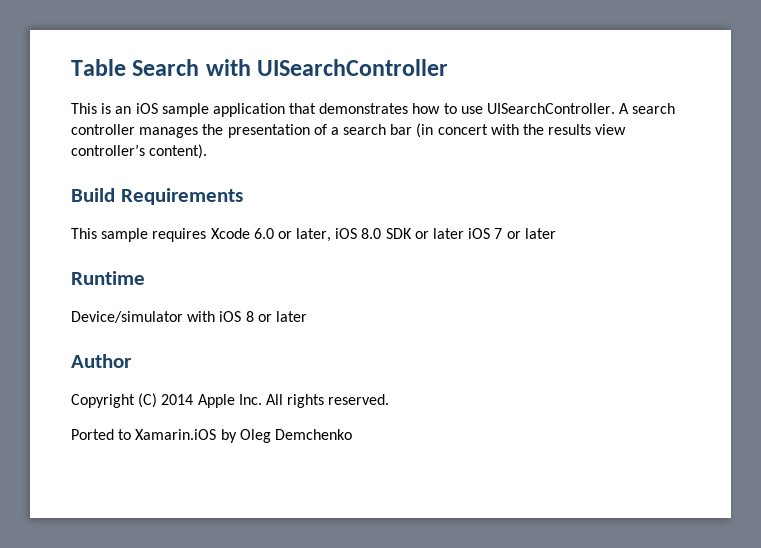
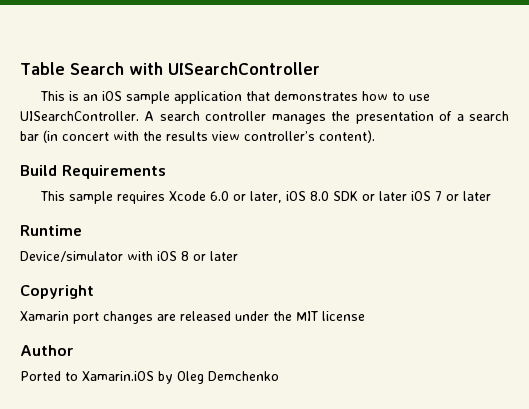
[71,354,132,368] [71,393,390,408] Author // Copyright (C) 2014 Apple Inc. All rights reserved. -> [20,285,94,299] [20,311,365,324] [20,345,74,356] Copyright // Xamarin port changes are released under the MIT license // Author

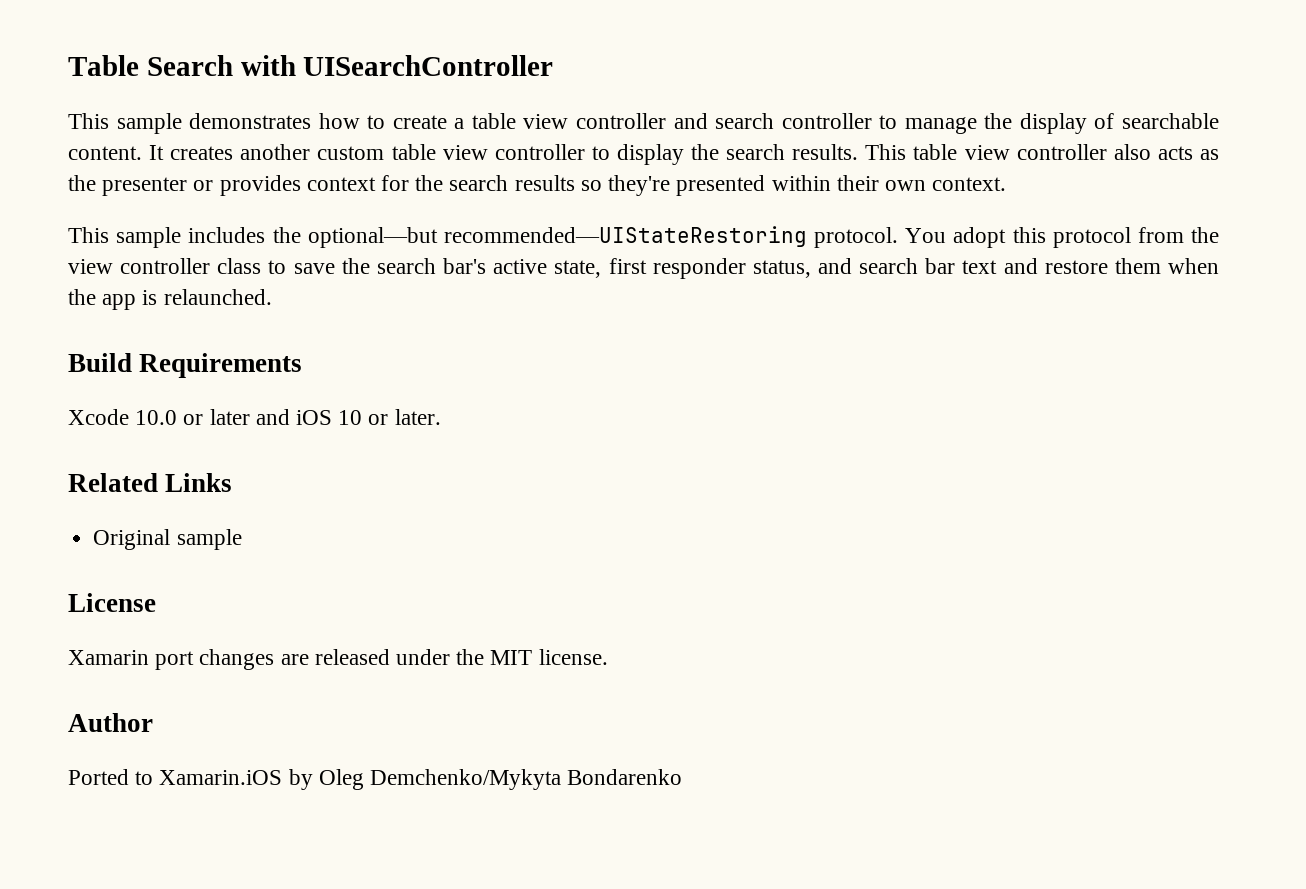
[68,91,430,104] [20,111,510,124] [20,130,375,143] [20,165,166,179] [39,191,491,204] [20,225,82,236] [20,251,238,262] [20,285,94,299] is an iOS sample application that demonstrates how to use UISearchController. A search controller manages the presentation of a search bar (in concert with the results view controller’s content). // Build Requirements // This sample requires Xcode 6.0 or later, iOS 8.0 SDK or later iOS 7 or later // Runtime // Device/simulator with iOS 8 or later // Copyright -> [116,113,1219,134] [68,144,1219,165] [68,175,1007,196] [68,226,1219,248] [68,258,1219,279] [68,289,272,310] [68,353,303,378] [68,409,441,425] [68,473,233,492] [93,529,242,550] [68,593,156,612] sample demonstrates how to create a table view controller and search controller to manage the display of searchable content. It creates another custom table view controller to display the search results. This table view controller also acts as the presenter or provides context for the search results so they're presented within their own context. // This sample includes the optional—but recommended—UIStateRestoring protocol. You adopt this protocol from the view controller class to save the search bar's active state, first responder status, and search bar text and restore them when the app is relaunched. // Build Requirements // Xcode 10.0 or later and iOS 10 or later. // Related Links // Original sample // License
[322,311,365,321] license -> [538,649,608,665] license.
[208,371,279,381] Demchenko -> [370,769,683,790] Demchenko/Mykyta Bondarenko

